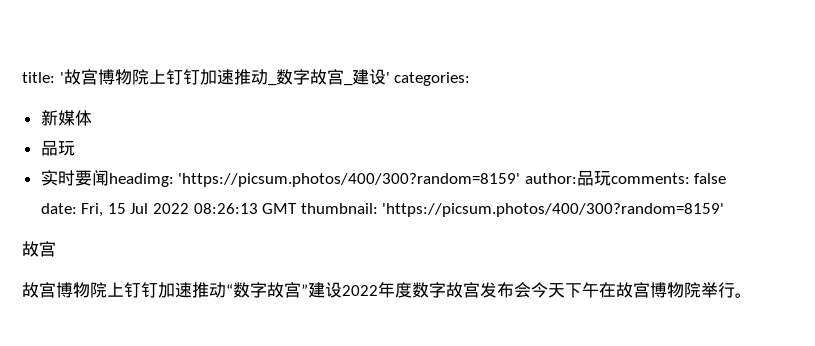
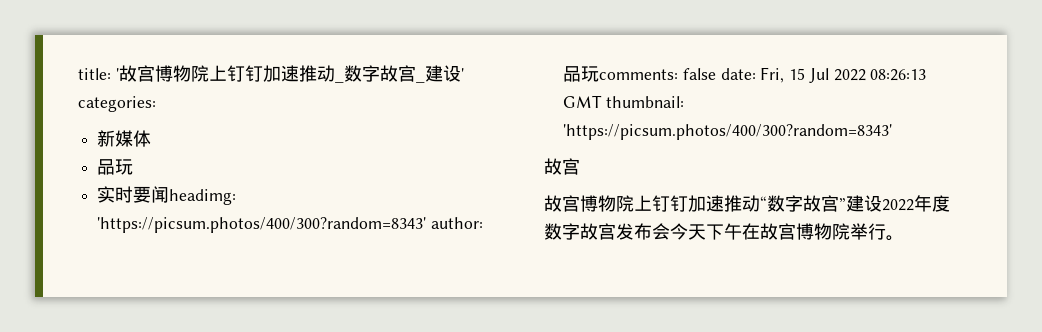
[178,173,521,187] 'https://picsum.photos/400/300?random=8159' -> [97,217,427,233] 'https://picsum.photos/400/300?random=8343'
[382,203,725,217] 'https://picsum.photos/400/300?random=8159' -> [563,124,893,140] 'https://picsum.photos/400/300?random=8343'

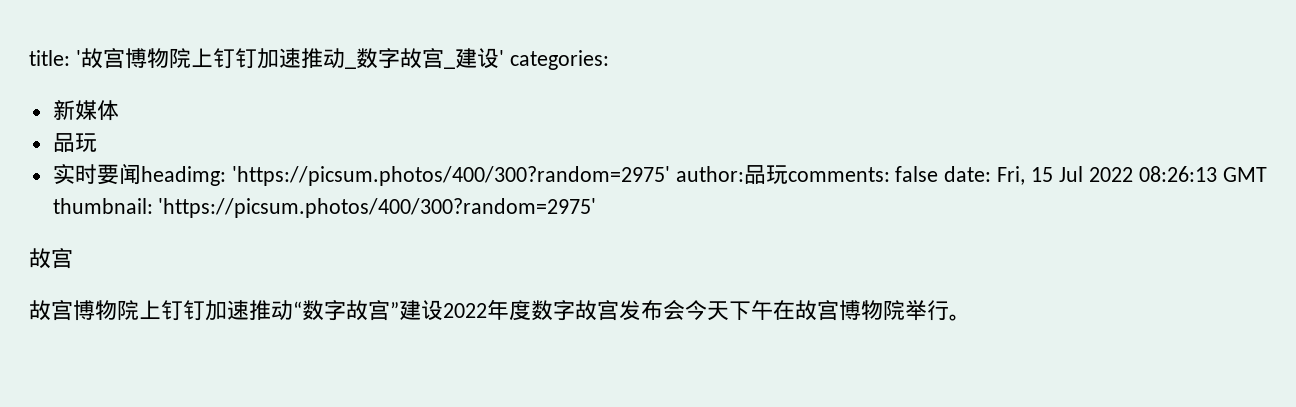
[97,217,427,233] 'https://picsum.photos/400/300?random=8343' -> [231,166,670,186] 'https://picsum.photos/400/300?random=2975'
[563,124,893,140] 'https://picsum.photos/400/300?random=8343' -> [158,198,597,218] 'https://picsum.photos/400/300?random=2975'

